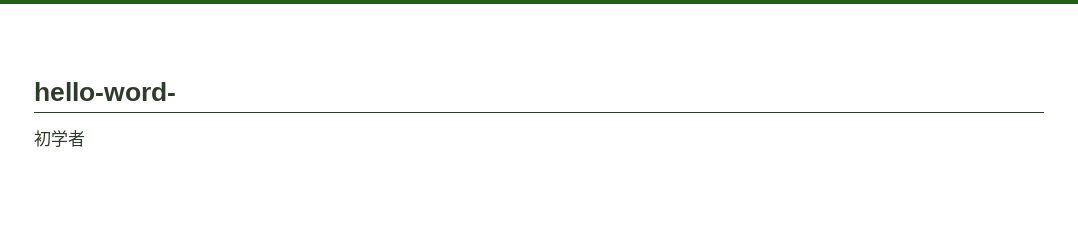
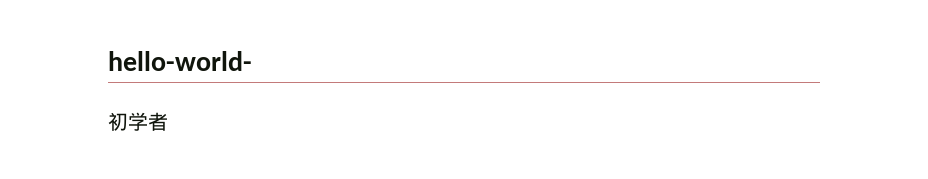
[34,82,176,101] hello-word- -> [108,51,252,71] hello-world-

